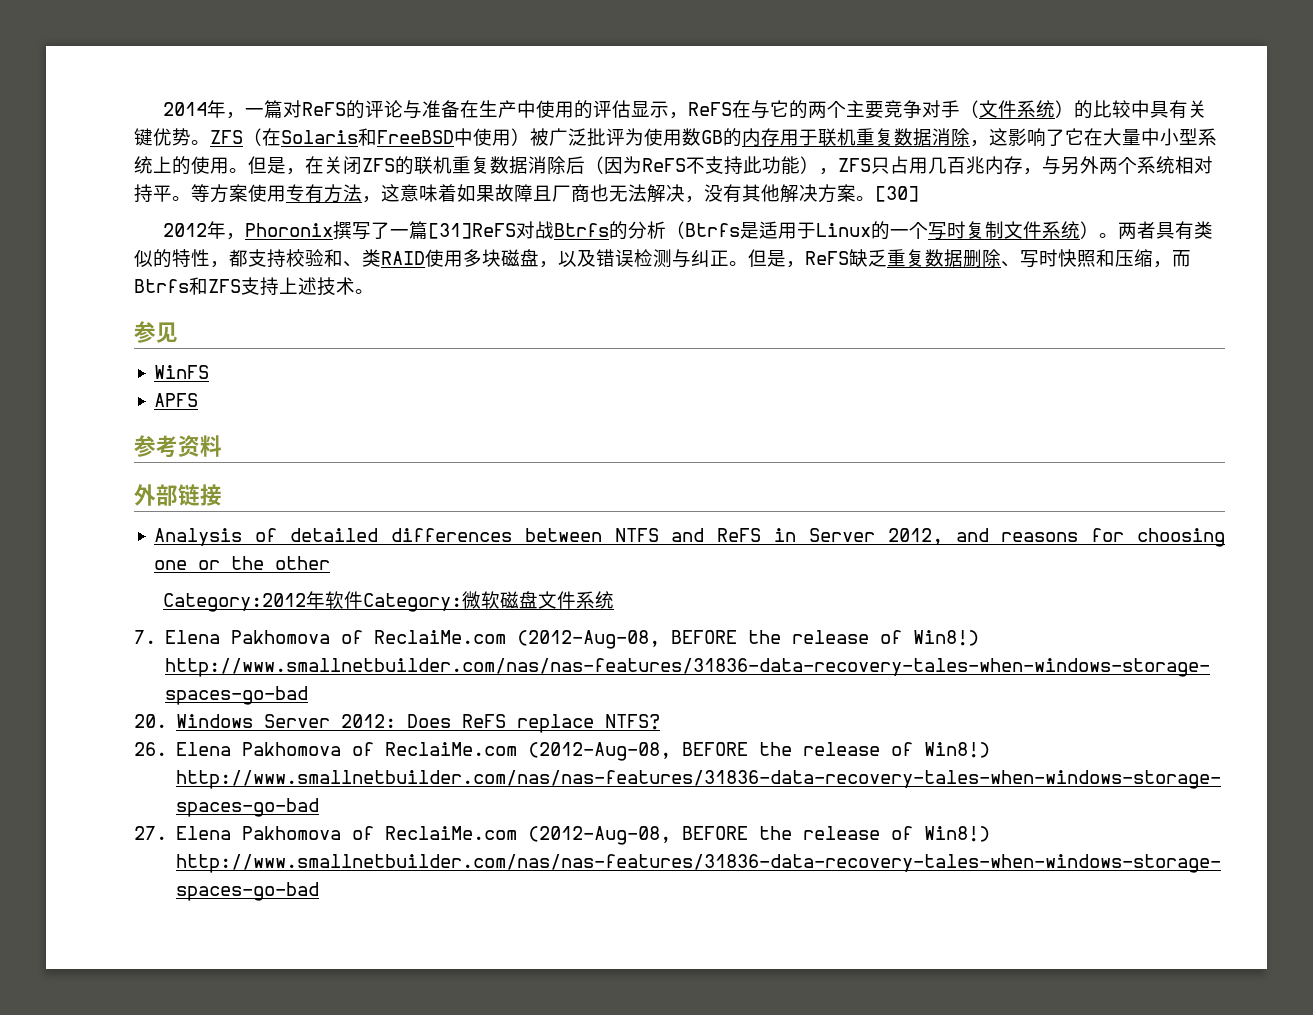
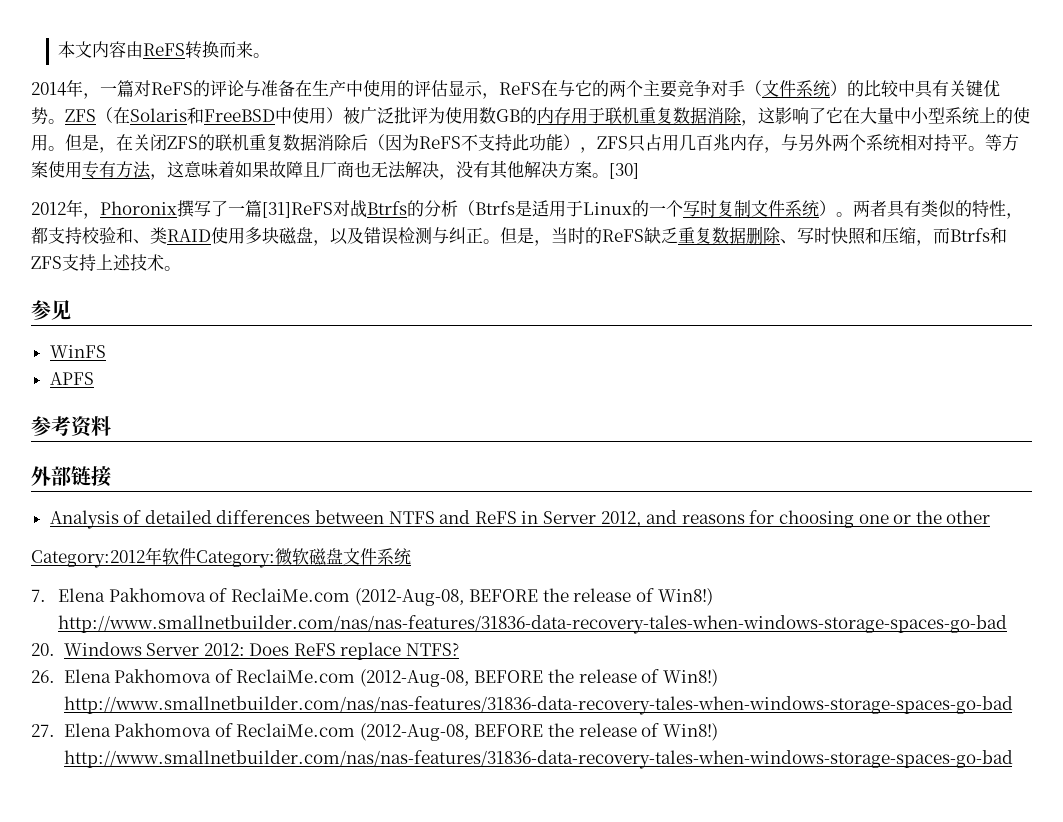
(162, 109) none -> [58,41,271,59] 本文内容由ReFS转换而来。 //
(805, 264) none -> [551,227,602,244] 当时的

